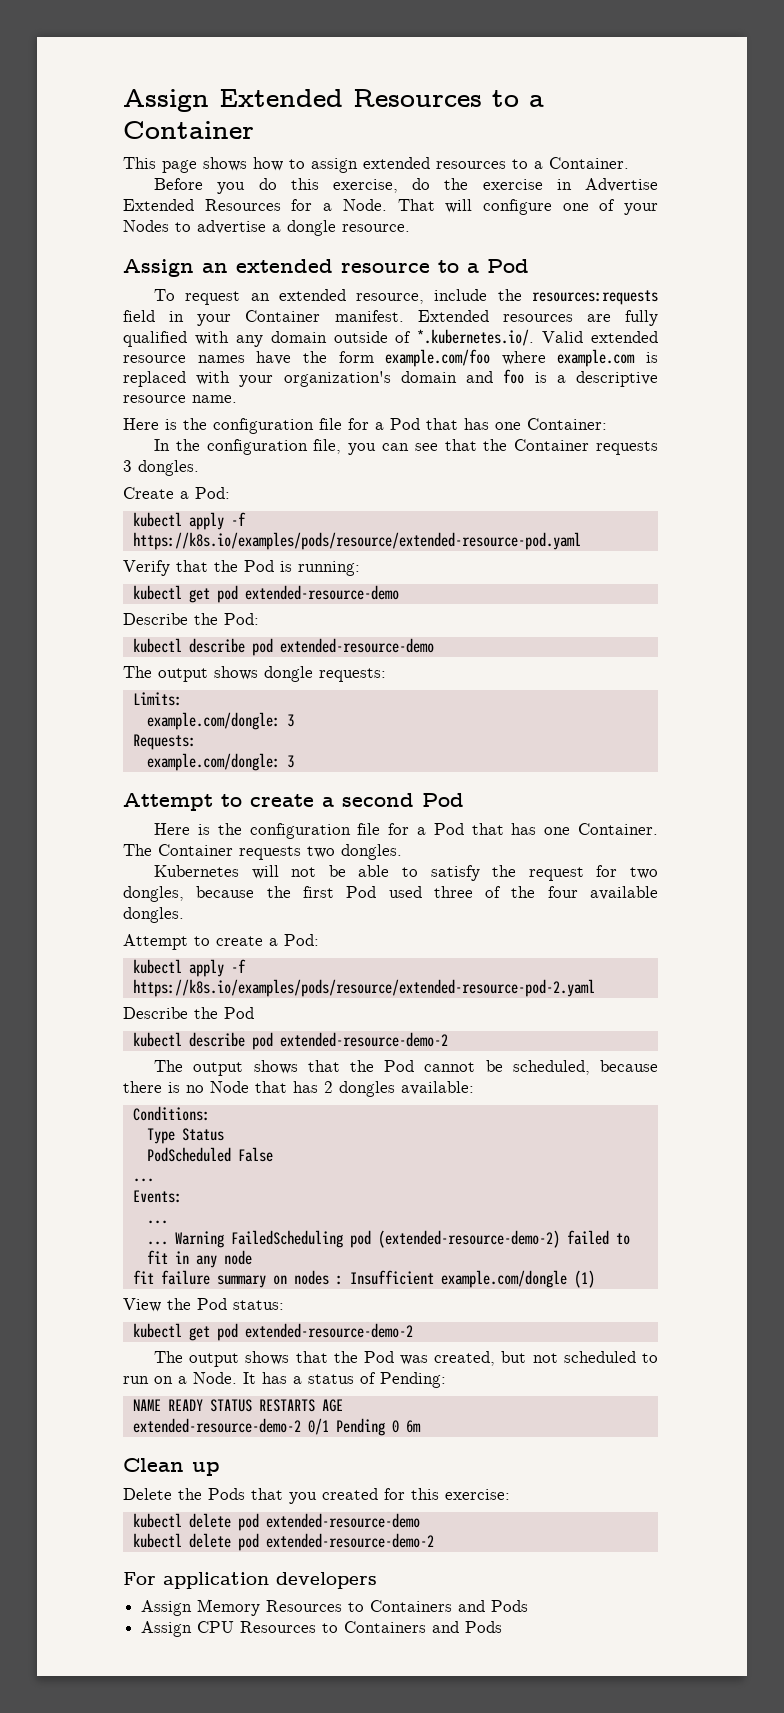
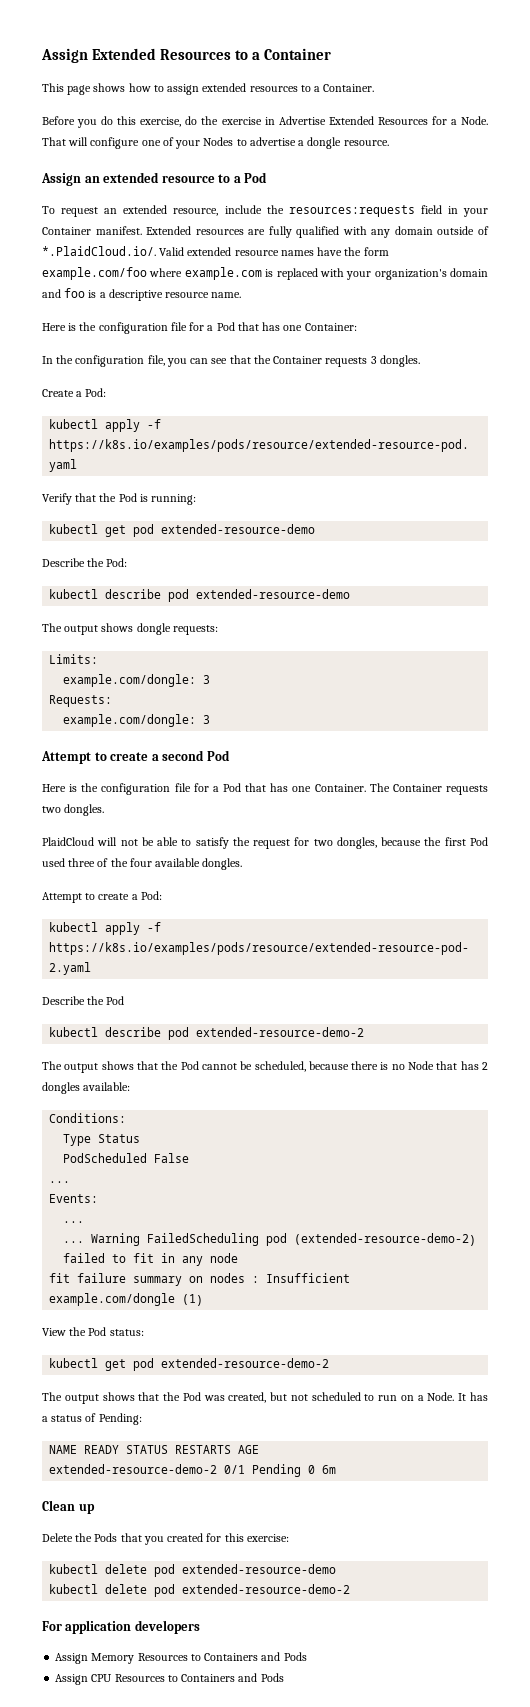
[417,329,535,346] *.kubernetes.io/. -> [42,246,156,256] *.PlaidCloud.io/.
[154,865,240,877] Kubernetes -> [42,837,94,846] PlaidCloud

